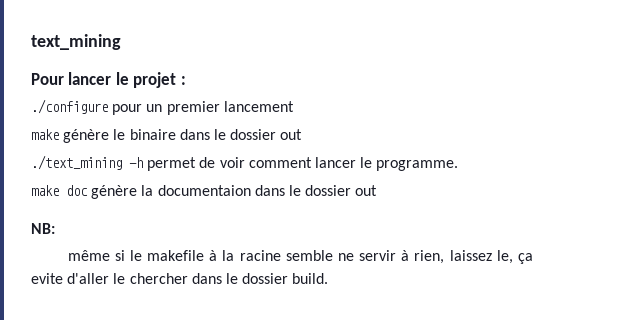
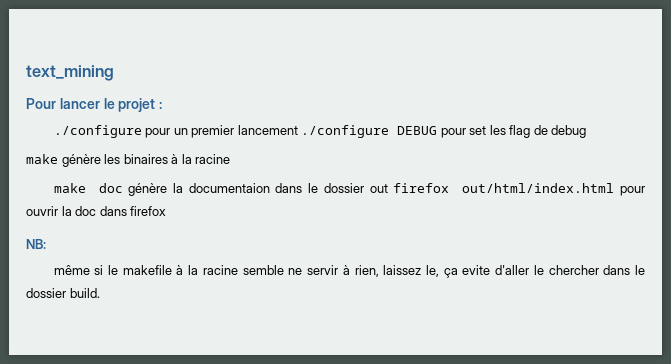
[31,129,303,143] [31,155,459,171] // make génère le binaire dans le dossier out // ./text_mining -h permet de voir comment lancer le programme. -> [301,125,587,138] [26,154,231,167] ./configure DEBUG pour set les flag de debug // make génère les binaires à la racine
(378, 190) none -> [393,183,645,196] [26,206,167,216] firefox out/html/index.html pour ouvrir la doc dans firefox

